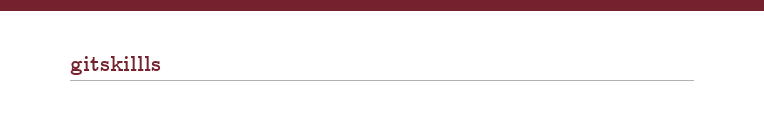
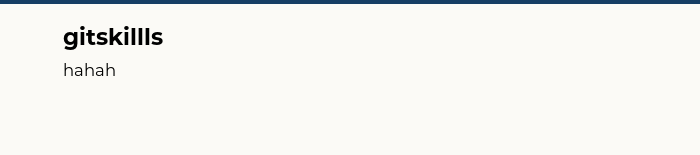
(161, 65) none -> [63,63,116,76] // hahah

